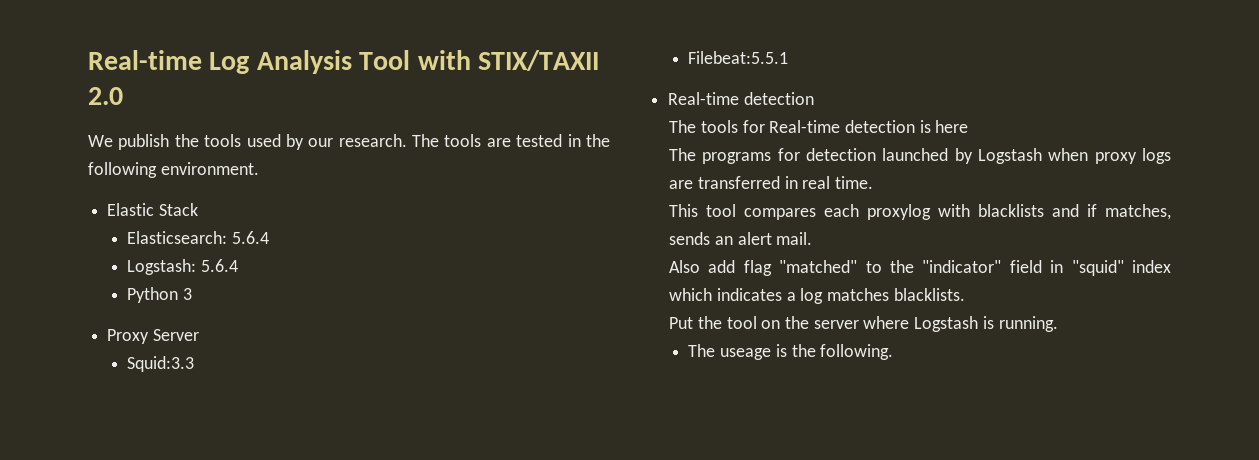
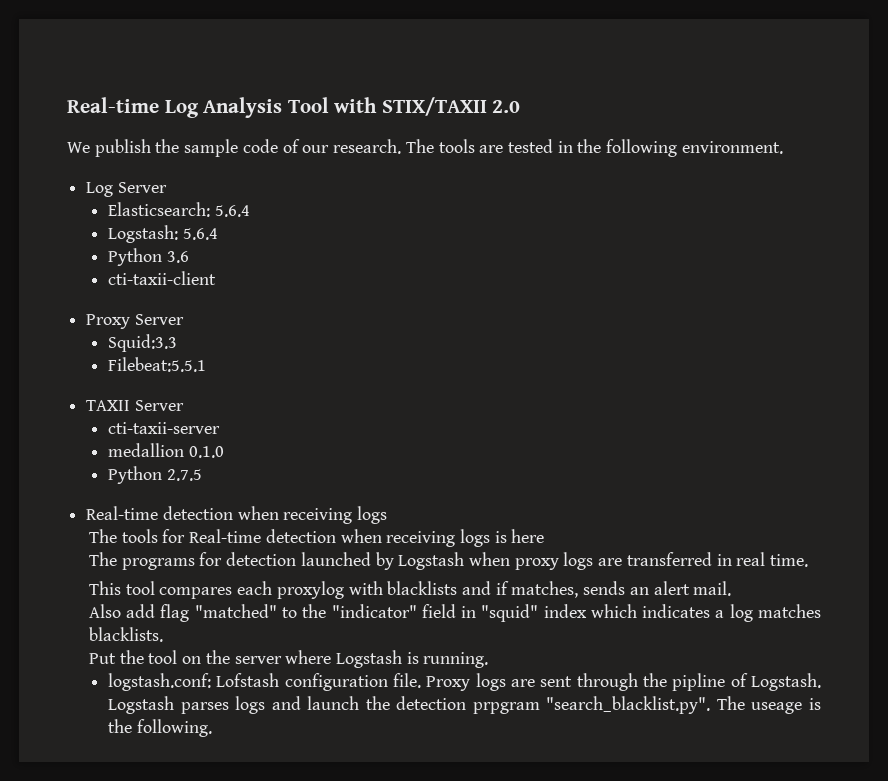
[204,134,304,150] tools used by -> [184,139,300,157] sample code of
[107,203,198,216] Elastic Stack -> [86,182,167,197] Log Server
[183,288,193,300] 3 -> [166,251,189,263] [108,271,217,285] 3.6 // cti-taxii-client
[668,92,814,105] // Real-time detection -> [86,400,184,411] [108,422,221,434] [108,443,224,458] [108,466,202,484] [86,506,388,524] // TAXII Server // cti-taxii-server // medallion 0.1.0 // Python 2.7.5 // Real-time detection when receiving logs
(915, 126) none -> [340,529,490,547] when receiving logs
(1058, 324) none -> [108,673,821,691] [108,696,711,714] logstash.conf: Lofstash configuration file. Proxy logs are sent through the pipline of Logstash. Logstash parses logs and launch the detection prpgram "search_blacklist.py".

